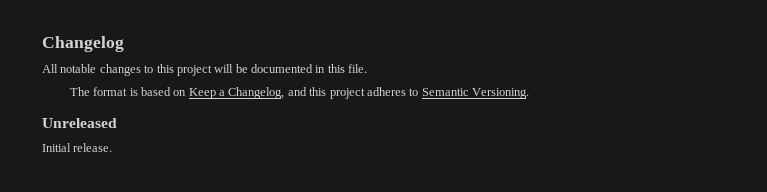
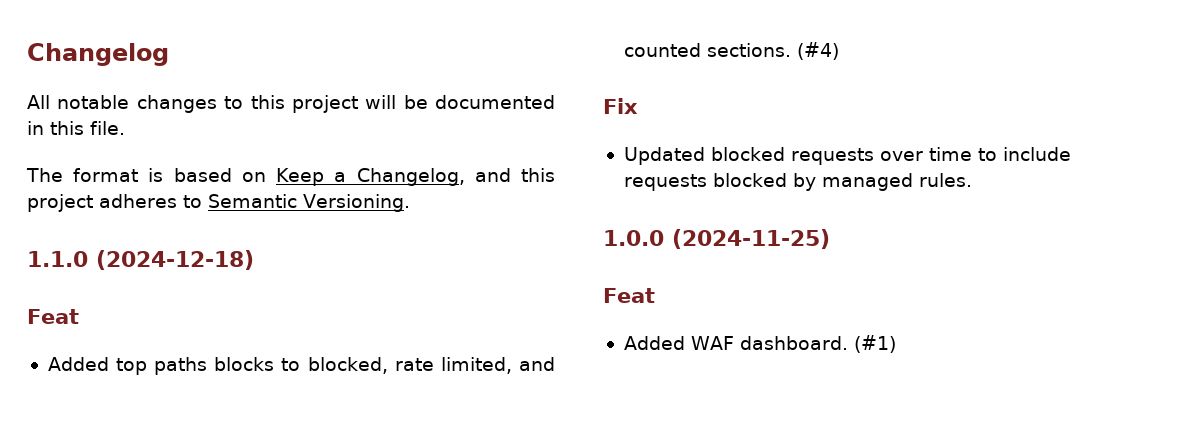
[42,118,117,128] [42,143,113,152] Unreleased // Initial release. -> [27,250,254,270] [27,309,79,324] [47,357,555,375] [623,42,839,60] [603,98,638,114] [623,147,1071,165] [623,173,972,191] [603,229,830,249] [603,288,655,303] [623,335,896,353] 1.1.0 (2024-12-18) // Feat // Added top paths blocks to blocked, rate limited, and counted sections. (#4) // Fix // Updated blocked requests over time to include requests blocked by managed rules. // 1.0.0 (2024-11-25) // Feat // Added WAF dashboard. (#1)

